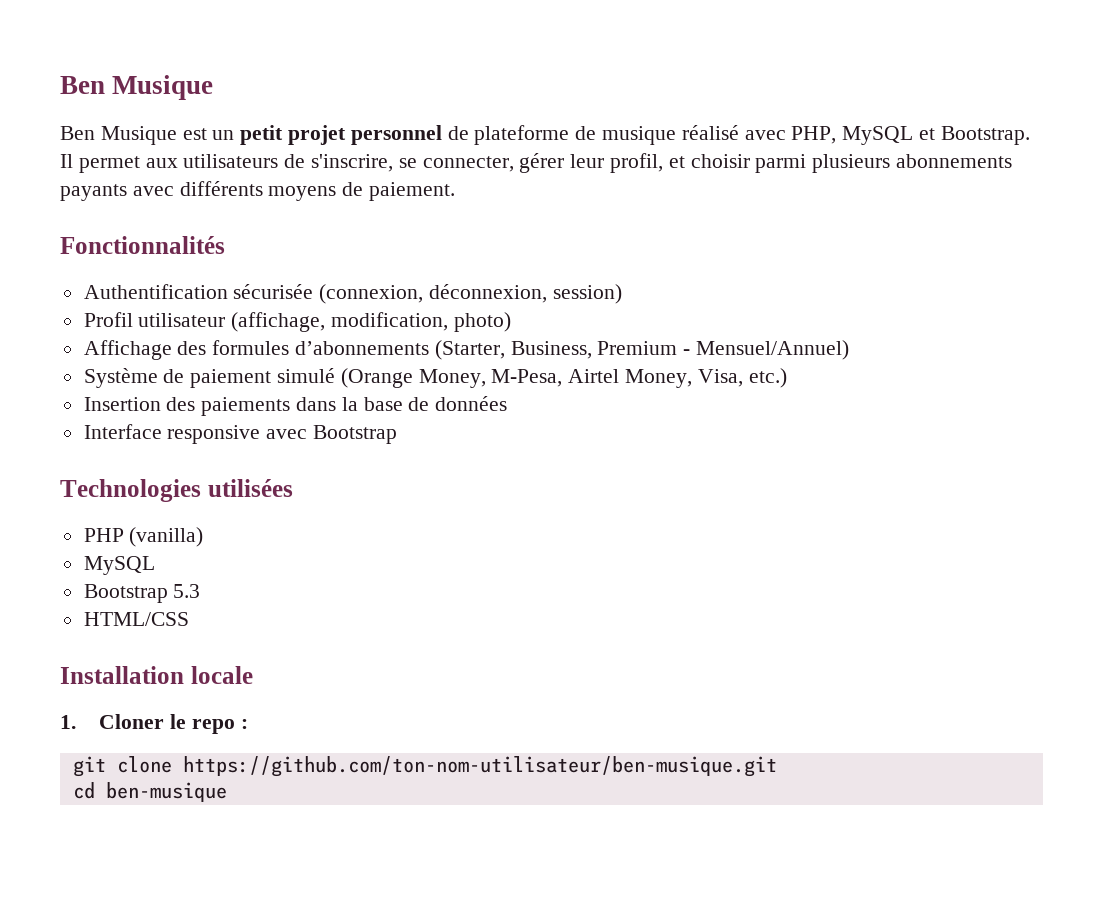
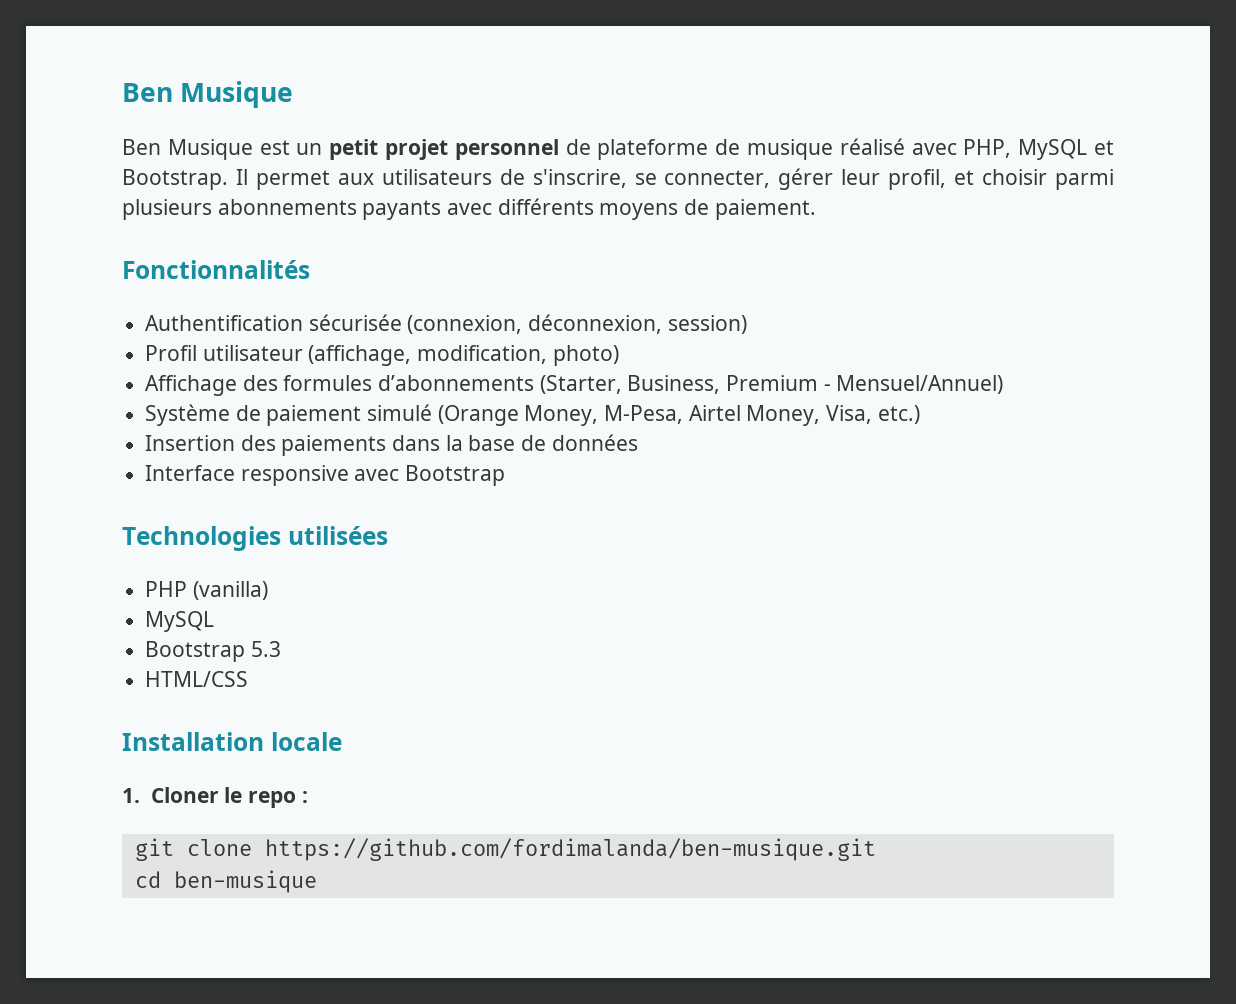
[182,756,777,777] https://github.com/ton-nom-utilisateur/ben-musique.git -> [264,838,876,861] https://github.com/fordimalanda/ben-musique.git

